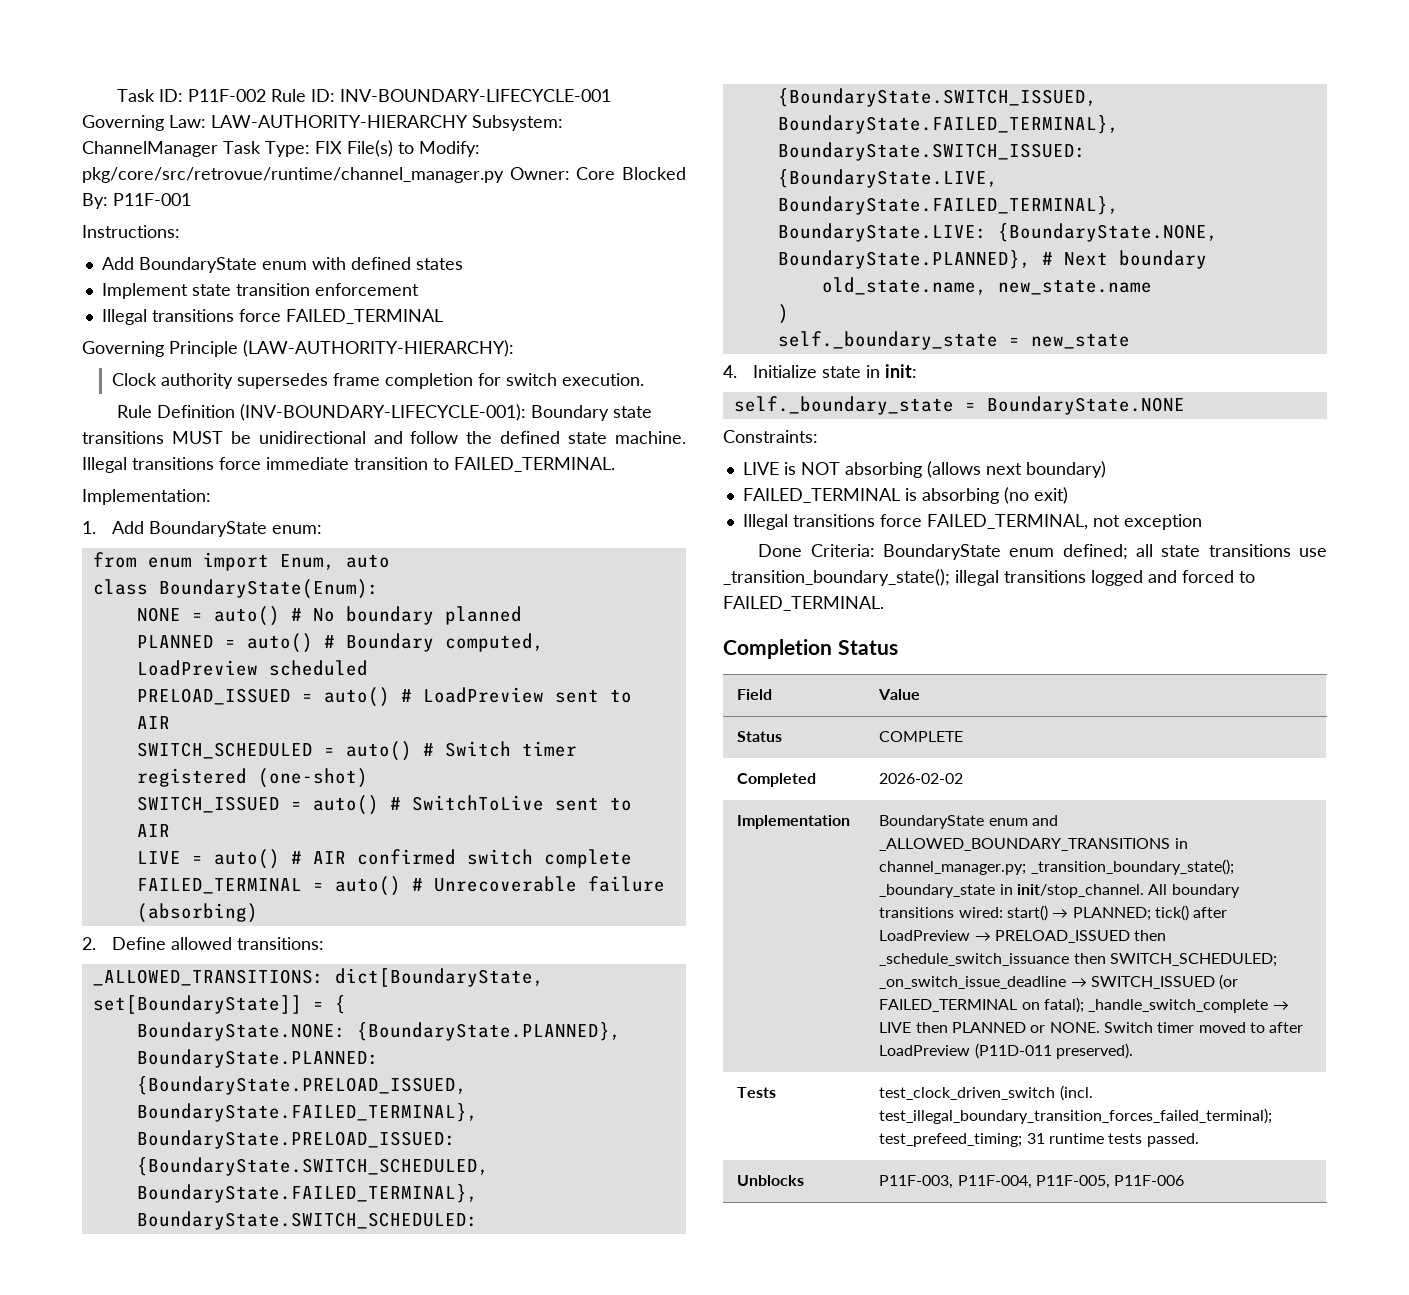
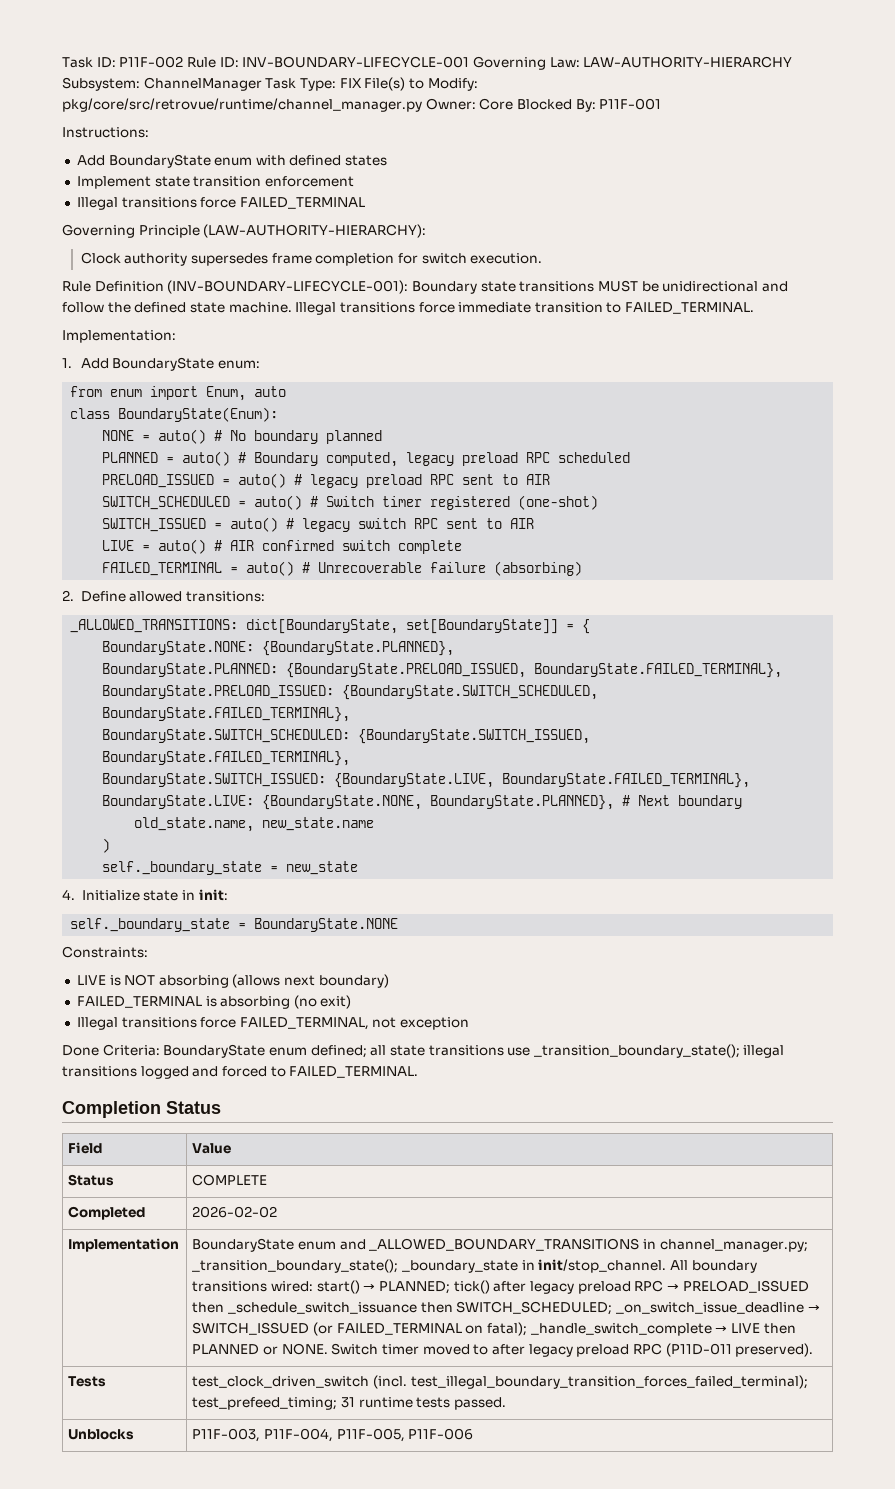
[136,660,258,676] LoadPreview -> [406,452,551,466] legacy preload RPC
[422,687,544,703] LoadPreview -> [310,474,455,488] legacy preload RPC
[411,795,544,811] SwitchToLive -> [302,518,439,532] legacy switch RPC
[879,930,971,941] LoadPreview -> [529,1280,664,1294] legacy preload RPC
[879,1045,971,1056] LoadPreview -> [528,1343,662,1357] legacy preload RPC

